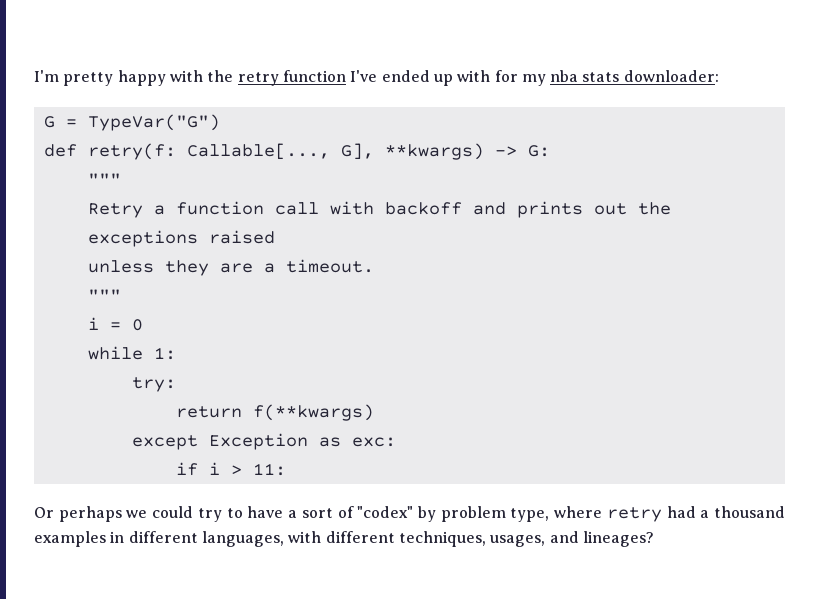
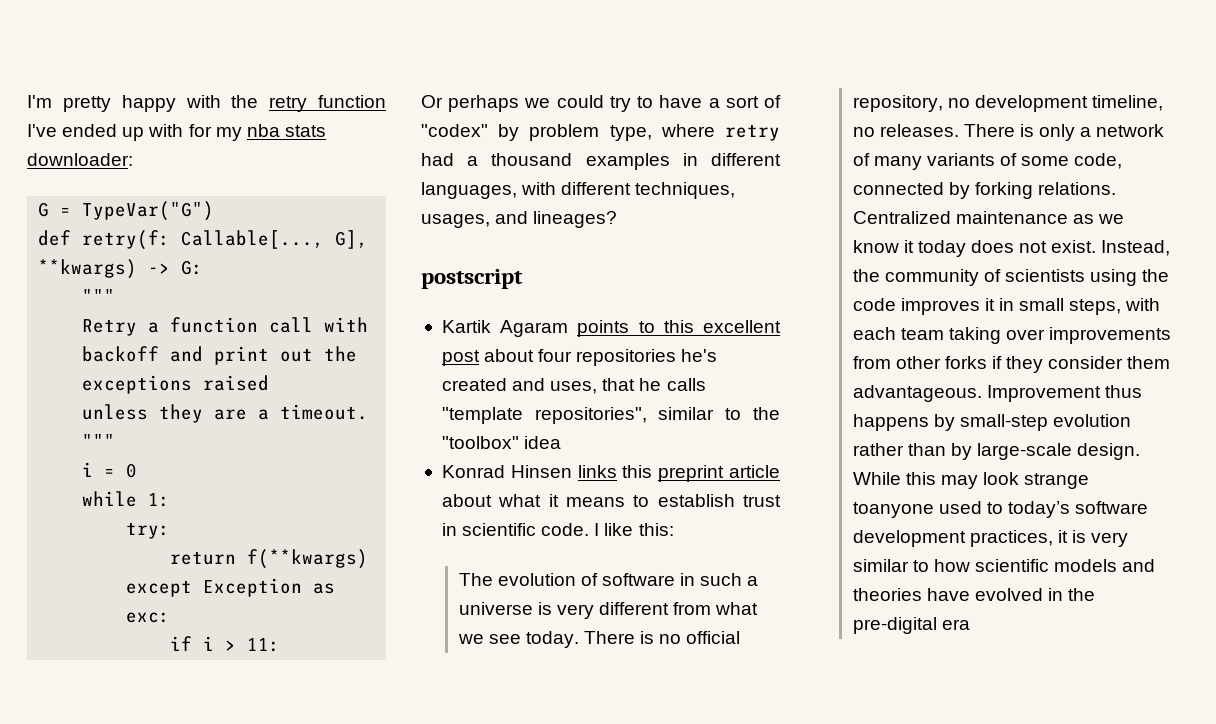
[516,201,583,218] prints -> [214,346,270,365] print
(654, 539) none -> [421,269,523,289] [441,320,781,337] [441,349,718,366] [441,378,706,394] [441,407,781,424] [441,436,562,449] [441,465,780,482] [441,494,782,507] [441,523,674,536] [458,573,759,586] [458,602,759,619] [457,631,741,648] [852,95,1164,112] [852,124,1165,141] [852,153,1123,170] [852,182,1117,199] [852,211,1125,224] [852,240,1171,257] [852,269,1170,286] [852,298,1161,315] [852,327,1172,344] [852,356,1171,373] [852,385,1142,402] [852,414,1132,431] [852,443,1141,460] [852,472,1090,489] [852,501,1149,518] [852,530,1129,547] [852,559,1156,572] [852,588,1096,601] [852,617,970,634] // postscript // Kartik Agaram points to this excellent post about four repositories he's created and uses, that he calls "template repositories", similar to the "toolbox" idea // Konrad Hinsen links this preprint article about what it means to establish trust in scientific code. I like this: // The evolution of software in such a universe is very different from what we see today. There is no official repository, no development timeline, no releases. There is only a network of many variants of some code, connected by forking relations. Centralized maintenance as we know it today does not exist. Instead, the community of scientists using the code improves it in small steps, with each team taking over improvements from other forks if they consider them advantageous. Improvement thus happens by small-step evolution rather than by large-scale design. While this may look strange toanyone used to today’s software development practices, it is very similar to how scientific models and theories have evolved in the pre-digital era

